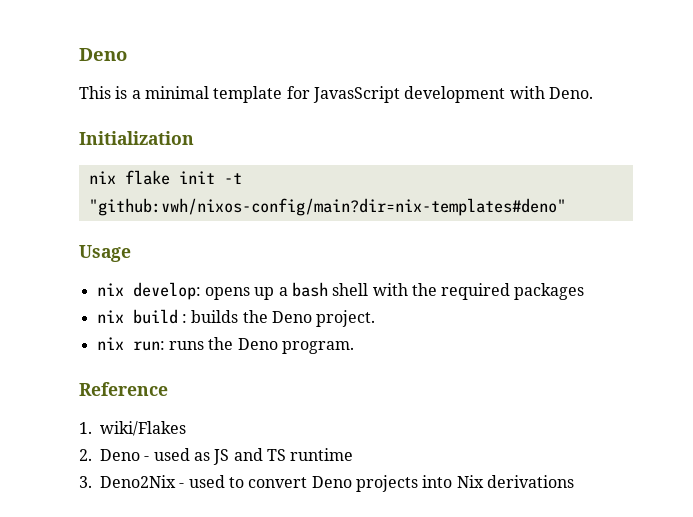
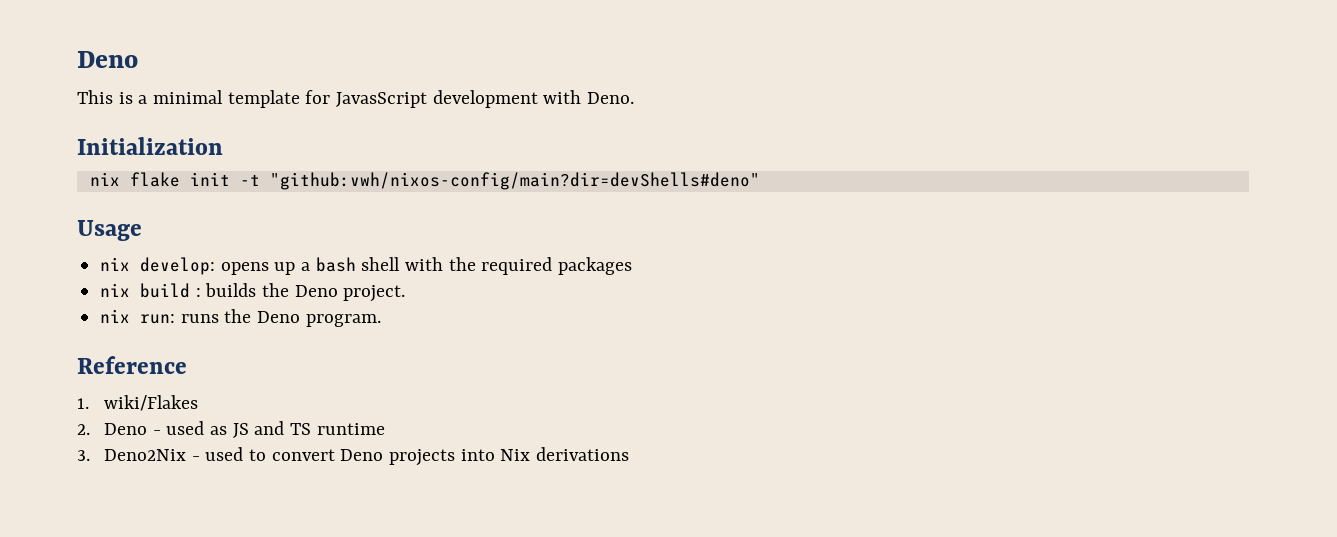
[88,198,566,216] "github:vwh/nixos-config/main?dir=nix-templates#deno" -> [269,172,760,190] "github:vwh/nixos-config/main?dir=devShells#deno"

